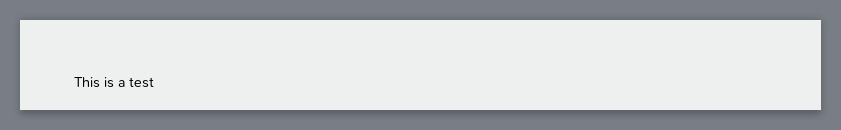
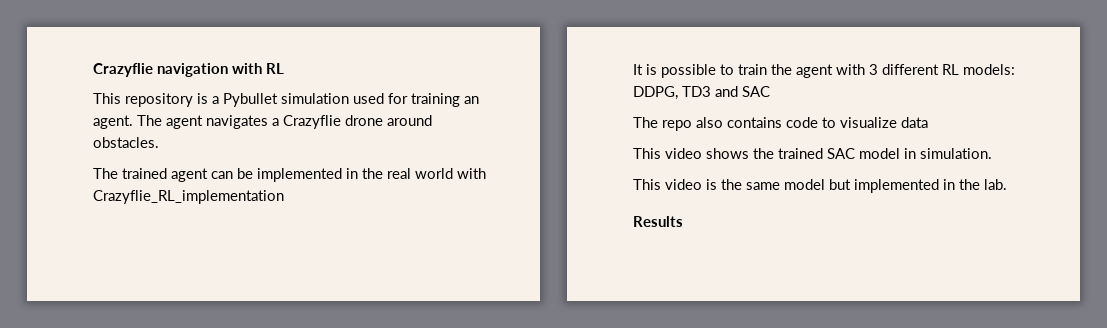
[74,77,154,88] This is a test -> [93,63,285,77] [93,93,479,107] [93,115,432,129] [93,137,159,148] [93,168,486,182] [93,190,284,204] [633,64,1015,78] [633,86,770,100] [633,117,928,131] [633,148,992,159] [633,179,1007,193] [633,216,683,227] Crazyflie navigation with RL // This repository is a Pybullet simulation used for training an agent. The agent navigates a Crazyflie drone around obstacles. // The trained agent can be implemented in the real world with Crazyflie_RL_implementation // It is possible to train the agent with 3 different RL models: DDPG, TD3 and SAC // The repo also contains code to visualize data // This video shows the trained SAC model in simulation. // This video is the same model but implemented in the lab. // Results

